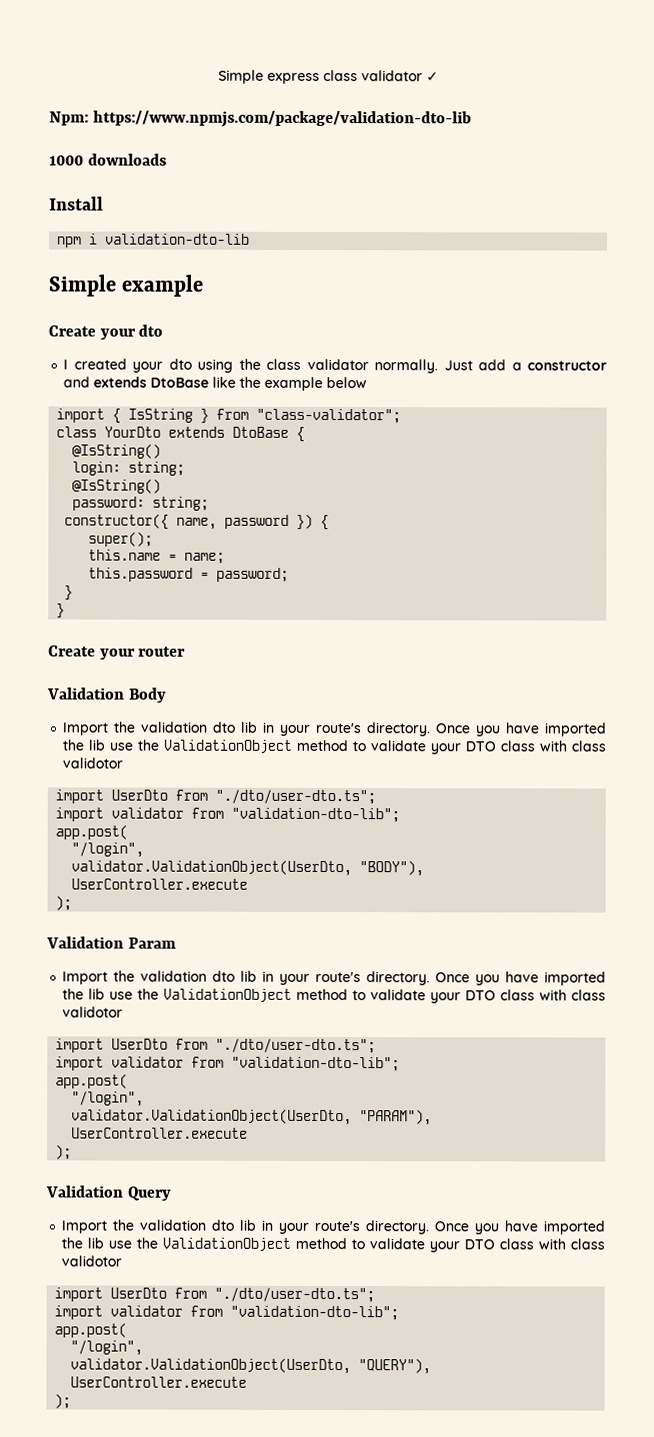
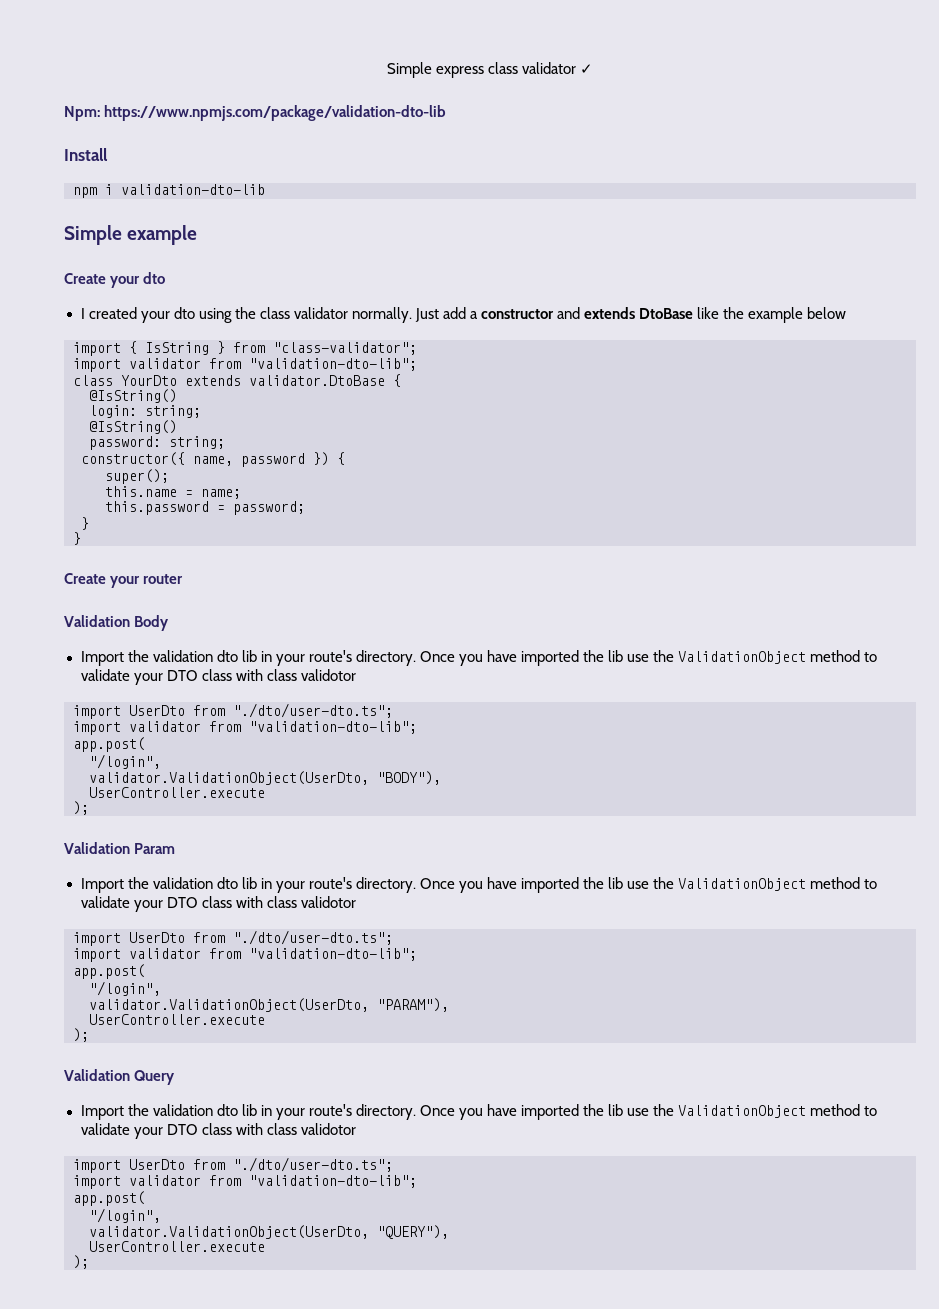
[49,153,167,166] // 1000 downloads -> (447, 113) none
(402, 416) none -> [73,358,417,372] // import validator from "validation-dto-lib";
[232,426,290,438] DtoBase -> [249,375,385,386] validator.DtoBase

